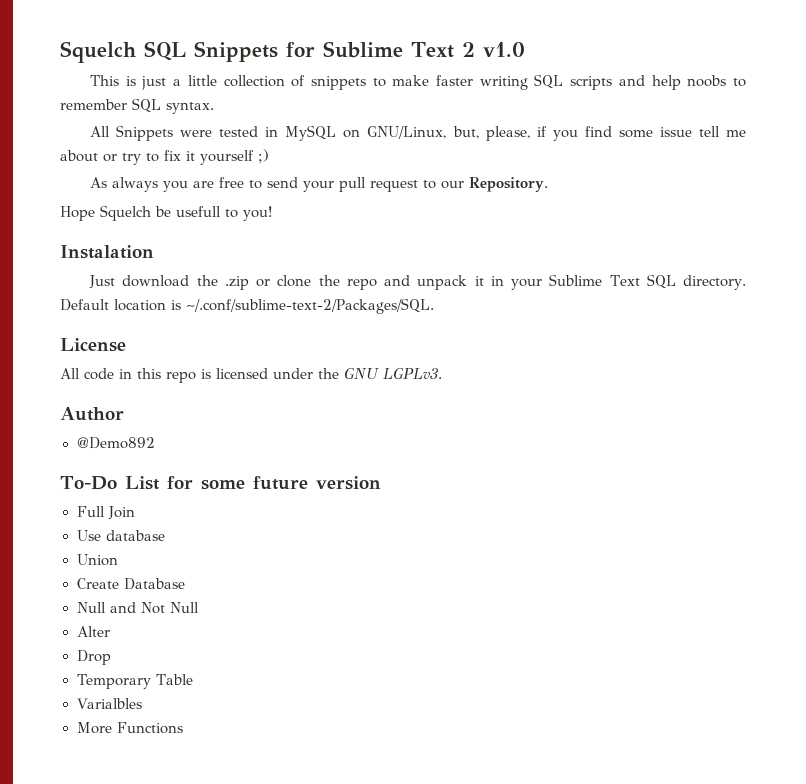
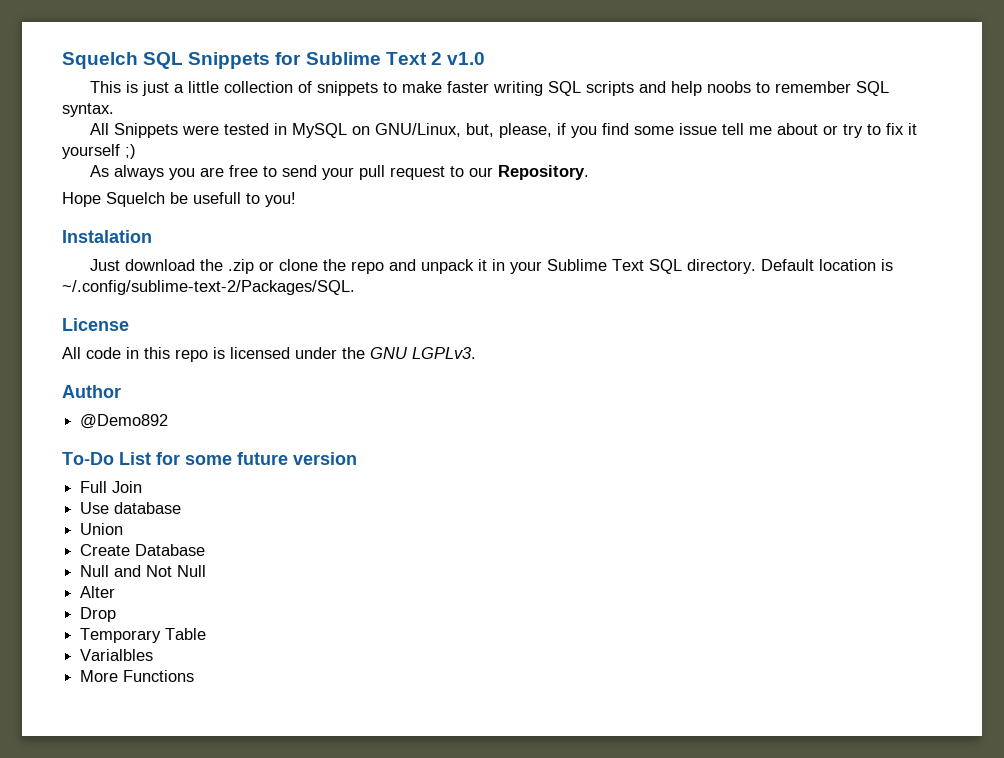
[186,298,434,314] ~/.conf/sublime-text-2/Packages/SQL. -> [62,280,355,295] ~/.config/sublime-text-2/Packages/SQL.

